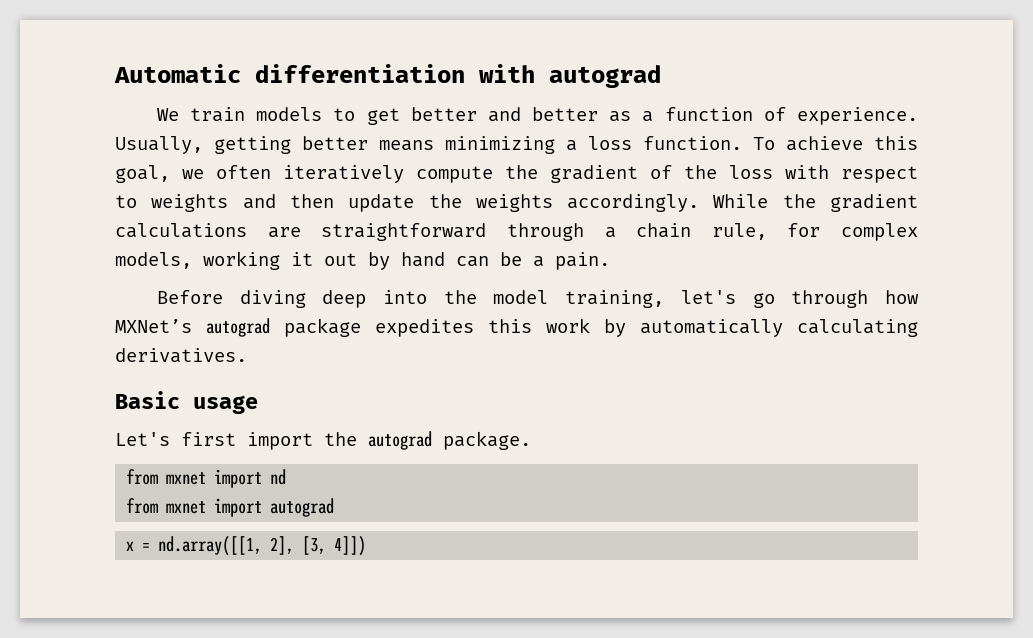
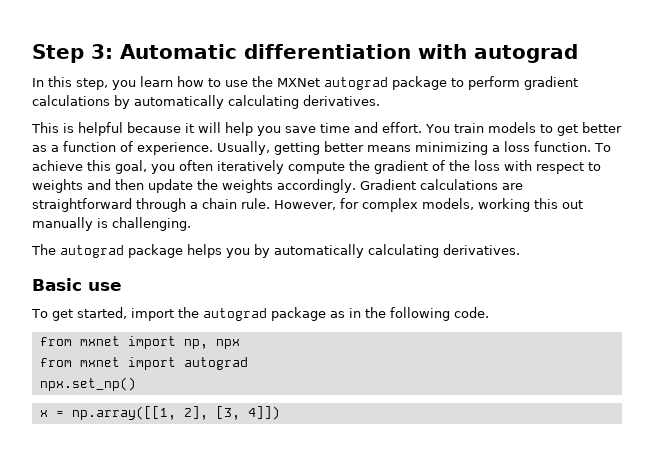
(114, 73) none -> [32,44,113,63] Step 3:
[156,108,179,121] We -> [32,76,578,90] [32,95,380,109] [31,122,450,136] In this step, you learn how to use the MXNet autograd package to perform gradient calculations by automatically calculating derivatives. // This is helpful because it will help you save time and effort. You
[487,107,599,122] and better -> (622, 127) none
[182,169,204,179] we -> [151,164,175,174] you
[713,194,918,212] While the gradient -> [359,179,416,190] Gradient
[711,223,767,240] rule, -> [241,198,336,210] rule. However,
[291,252,610,270] [156,290,919,308] [115,318,590,337] it out by hand can be a pain. // Before diving deep into the model training, let's go through how MXNet’s autograd package expedites this work -> [534,198,583,209] [32,217,191,231] [31,244,250,258] this out manually is challenging. // The autograd package helps you
[193,395,258,414] [115,431,531,450] [126,469,287,488] usage // Let's first import the autograd package. // from mxnet import nd -> [88,282,122,291] [31,307,489,321] [39,336,240,349] use // To get started, import the autograd package as in the following code. // from mxnet import np, npx
(335, 507) none -> [39,377,136,391] // npx.set_np()
[158,536,263,556] nd.array([[1, -> [71,406,176,420] np.array([[1,

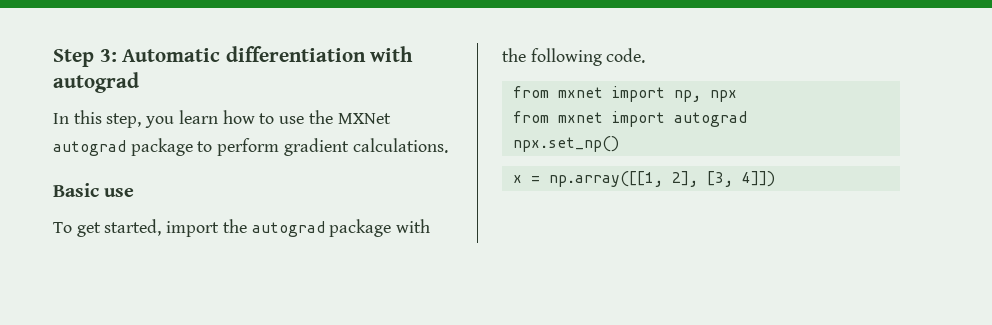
[32,95,380,109] [31,122,622,136] [32,141,611,155] [32,160,601,174] [32,179,523,193] [32,198,583,212] [32,217,191,231] [31,244,520,258] calculations by automatically calculating derivatives. // This is helpful because it will help you save time and effort. You train models to get better as a function of experience. Usually, getting better means minimizing a loss function. To achieve this goal, you often iteratively compute the gradient of the loss with respect to weights and then update the weights accordingly. Gradient calculations are straightforward through a chain rule. However, for complex models, working this out manually is challenging. // The autograd package helps you by automatically calculating derivatives. -> [352,138,448,153] calculations.
[329,308,361,318] as in -> [396,219,431,233] with

